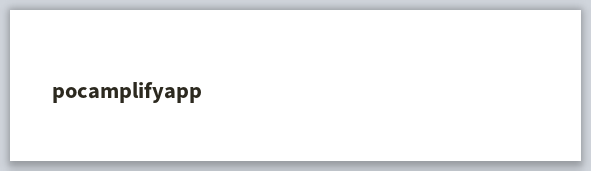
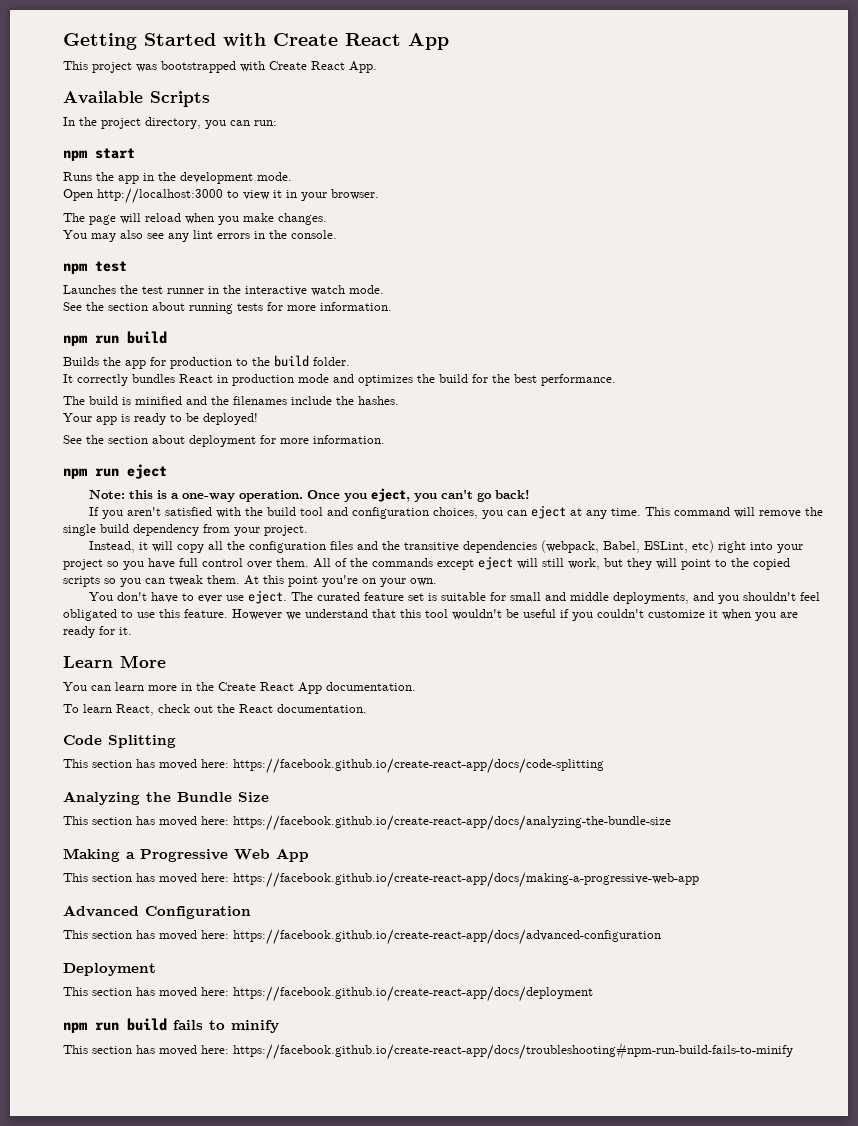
[52,82,202,103] pocamplifyapp -> [63,33,449,50] [63,61,377,73] [63,91,210,107] [63,117,277,129] [63,148,135,161] [63,172,292,184] [63,188,379,204] [63,213,327,225] [63,230,337,242] [63,261,127,274] [63,285,384,296] [63,302,392,314] [63,331,167,346] [63,355,350,369] [63,374,616,386] [63,396,399,405] [63,413,258,425] [63,435,385,447] [63,464,167,479] [89,488,531,502] [89,505,824,519] [63,524,308,536] [89,540,804,553] [63,556,790,570] [63,575,437,587] [89,590,821,604] [63,609,798,621] [63,626,132,638] [63,655,166,668] [63,682,416,694] [63,704,367,716] [63,735,176,748] [63,758,604,774] [63,791,269,805] [63,815,671,831] [63,848,309,862] [63,872,699,888] [63,905,251,919] [63,929,661,945] [63,963,156,976] [63,986,593,1002] [63,1018,279,1033] [63,1042,793,1060] Getting Started with Create React App // This project was bootstrapped with Create React App. // Available Scripts // In the project directory, you can run: // npm start // Runs the app in the development mode. // Open http://localhost:3000 to view it in your browser. // The page will reload when you make changes. // You may also see any lint errors in the console. // npm test // Launches the test runner in the interactive watch mode. // See the section about running tests for more information. // npm run build // Builds the app for production to the build folder. // It correctly bundles React in production mode and optimizes the build for the best performance. // The build is minified and the filenames include the hashes. // Your app is ready to be deployed! // See the section about deployment for more information. // npm run eject // Note: this is a one-way operation. Once you eject, you can't go back! // If you aren't satisfied with the build tool and configuration choices, you can eject at any time. This command will remove the single build dependency from your project. // Instead, it will copy all the configuration files and the transitive dependencies (webpack, Babel, ESLint, etc) right into your project so you have full control over them. All of the commands except eject will still work, but they will point to the copied scripts so you can tweak them. At this point you're on your own. // You don't have to ever use eject. The curated feature set is suitable for small and middle deployments, and you shouldn't feel obligated to use this feature. However we understand that this tool wouldn't be useful if you couldn't customize it when you are ready for it. // Learn More // You can learn more in the Create React App documentation. // To learn React, check out the React documentation. // Code Splitting // This section has moved here: https://facebook.github.io/create-react-app/docs/code-splitting // Analyzing the Bundle Size // This section has moved here: https://facebook.github.io/create-react-app/docs/analyzing-the-bundle-size // Making a Progressive Web App // This section has moved here: https://facebook.github.io/create-react-app/docs/making-a-progressive-web-app // Advanced Configuration // This section has moved here: https://facebook.github.io/create-react-app/docs/advanced-configuration // Deployment // This section has moved here: https://facebook.github.io/create-react-app/docs/deployment // npm run build fails to minify // This section has moved here: https://facebook.github.io/create-react-app/docs/troubleshooting#npm-run-build-fails-to-minify

